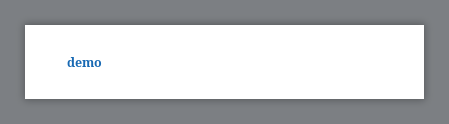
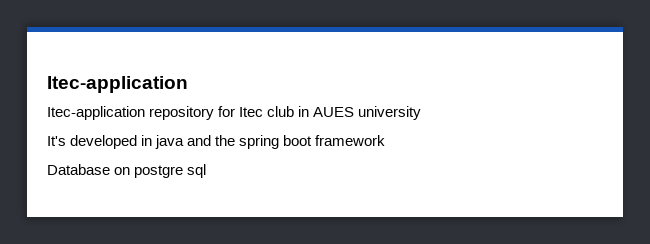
[67,57,102,67] demo -> [47,76,188,93] [47,106,422,120] [47,135,386,149] [47,164,207,178] Itec-application // Itec-application repository for Itec club in AUES university // It's developed in java and the spring boot framework // Database on postgre sql

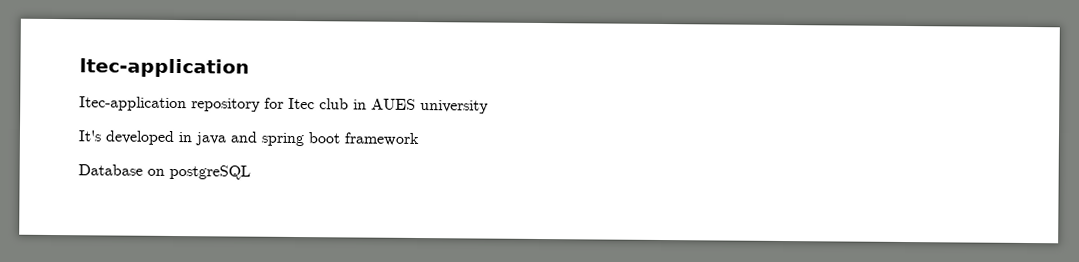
[215,135,236,146] the -> (257, 137) none
[134,164,207,178] postgre sql -> [169,164,251,180] postgreSQL

